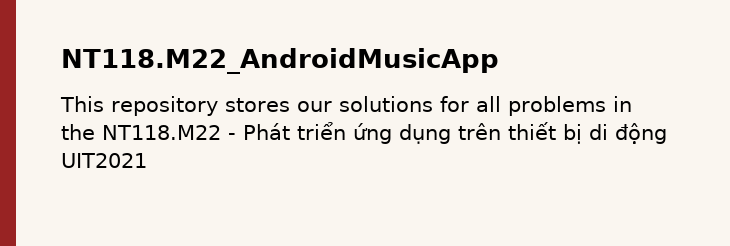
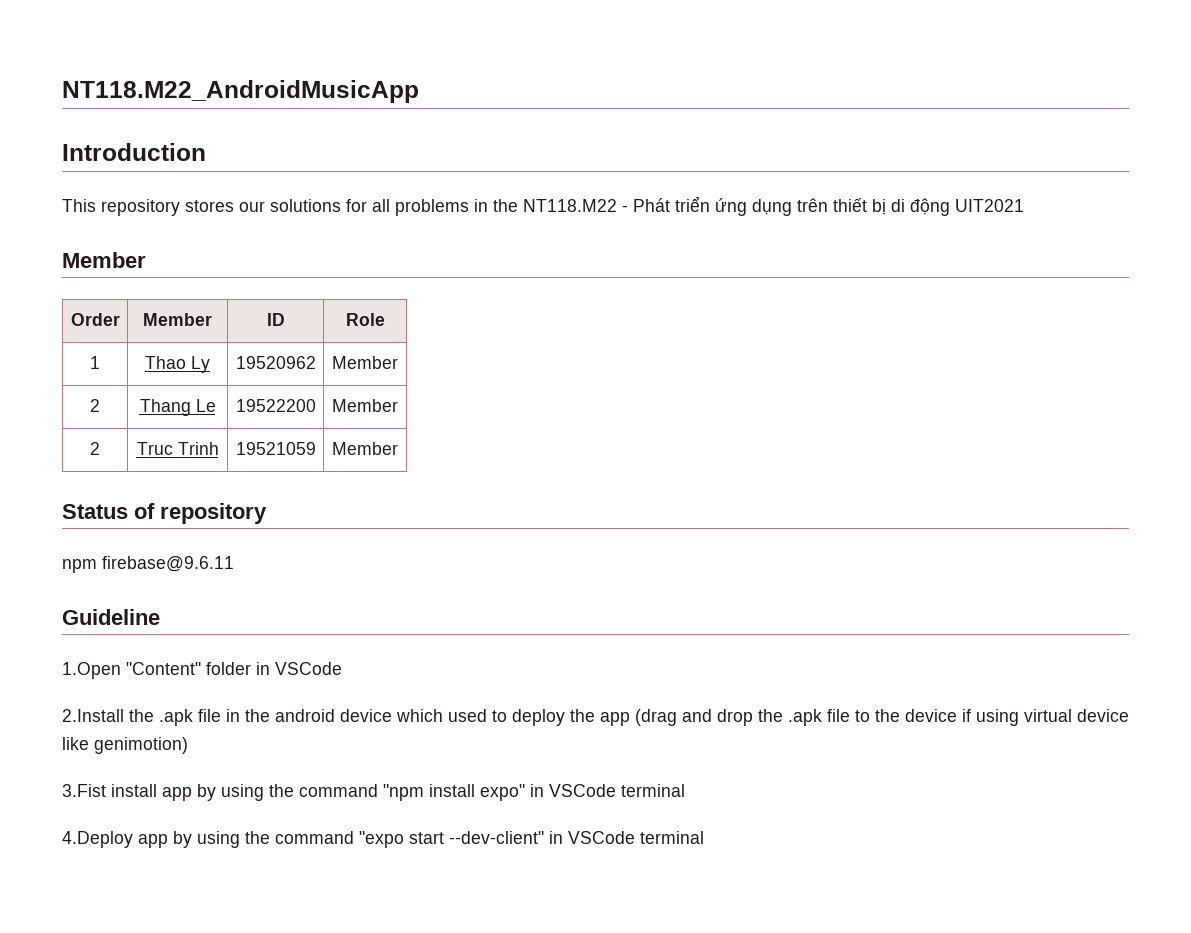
(499, 61) none -> [62,143,206,161] // Introduction
(147, 160) none -> [62,252,146,268] [70,313,120,326] [143,313,212,326] [266,313,285,326] [345,313,385,326] [90,356,100,369] [145,356,210,373] [235,356,316,369] [332,356,398,369] [90,399,100,412] [139,399,216,416] [235,399,316,412] [332,399,398,412] [90,442,100,455] [136,442,219,455] [235,442,316,455] [332,442,398,455] [62,503,267,524] [62,556,234,573] [62,609,160,625] [62,662,342,679] [62,709,1129,726] [62,737,188,754] [62,784,685,801] [62,831,704,848] // Member // Order | Member | ID | Role // 1 | Thao Ly | 19520962 | Member // 2 | Thang Le | 19522200 | Member // 2 | Truc Trinh | 19521059 | Member // Status of repository // npm firebase@9.6.11 // Guideline // 1.Open "Content" folder in VSCode // 2.Install the .apk file in the android device which used to deploy the app (drag and drop the .apk file to the device if using virtual device like genimotion) // 3.Fist install app by using the command "npm install expo" in VSCode terminal // 4.Deploy app by using the command "expo start --dev-client" in VSCode terminal

